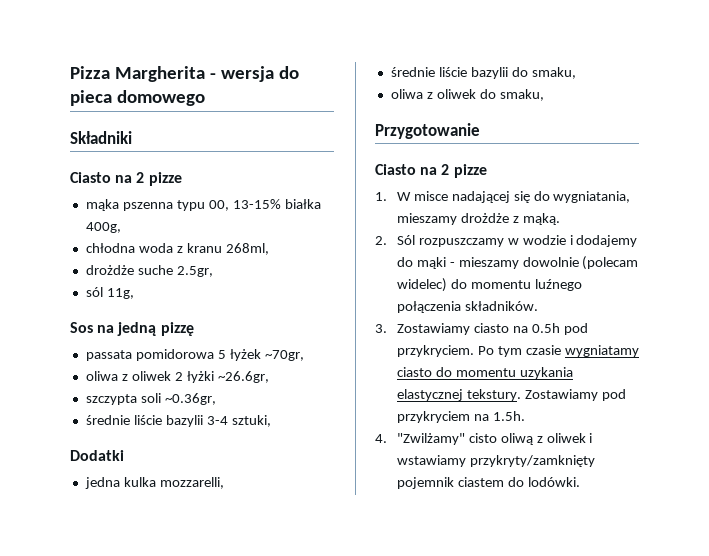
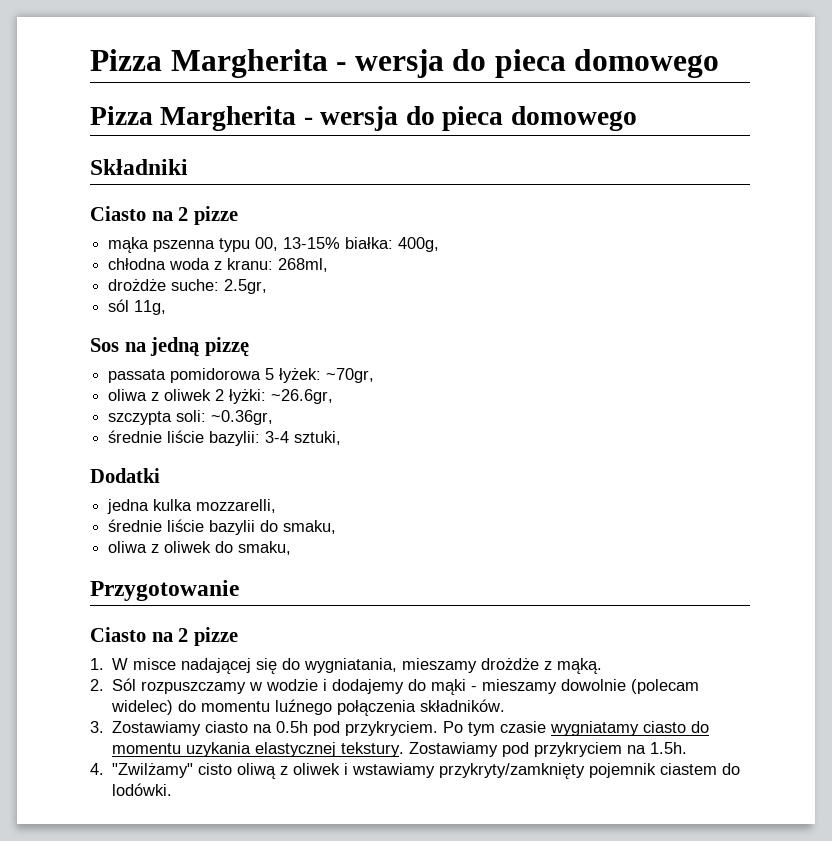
[70,66,299,82] [70,90,205,106] Pizza Margherita - wersja do pieca domowego -> [90,49,720,78] [90,106,637,131] Pizza Margherita - wersja do pieca domowego // Pizza Margherita - wersja do pieca domowego
[284,199,321,209] białka -> [345,237,394,249] białka:
[186,243,222,253] kranu -> [227,258,274,270] kranu:
[137,265,173,275] suche -> [171,279,220,291] suche:
[229,349,261,361] łyżek -> [279,368,322,383] łyżek:
[186,371,214,383] łyżki -> [229,389,267,404] łyżki:
[140,393,161,403] soli -> [176,410,207,422] soli:
[165,415,203,427] bazylii -> [209,431,261,446] bazylii:

